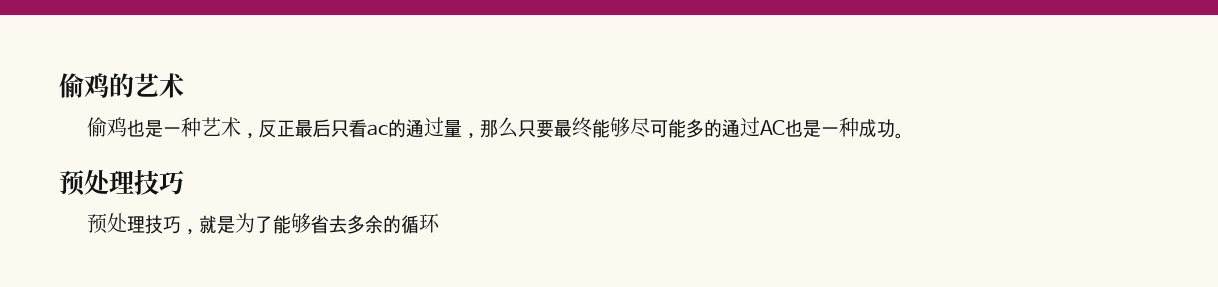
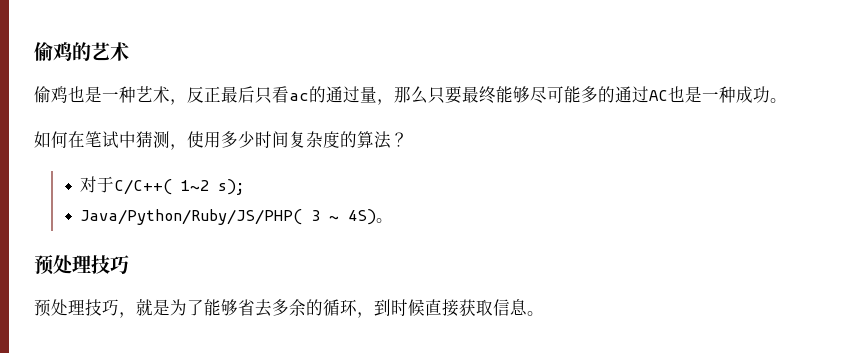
(905, 136) none -> [34,131,408,150] [80,176,246,195] [80,209,394,225] // 如何在笔试中猜测，使用多少时间复杂度的算法？ // 对于C/C++( 1~2 s); // Java/Python/Ruby/JS/PHP( 3 ~ 4S)。
(440, 223) none -> [357,299,544,318] ，到时候直接获取信息。

